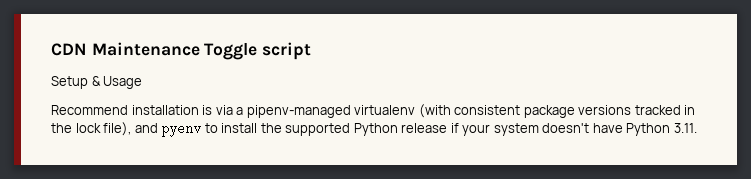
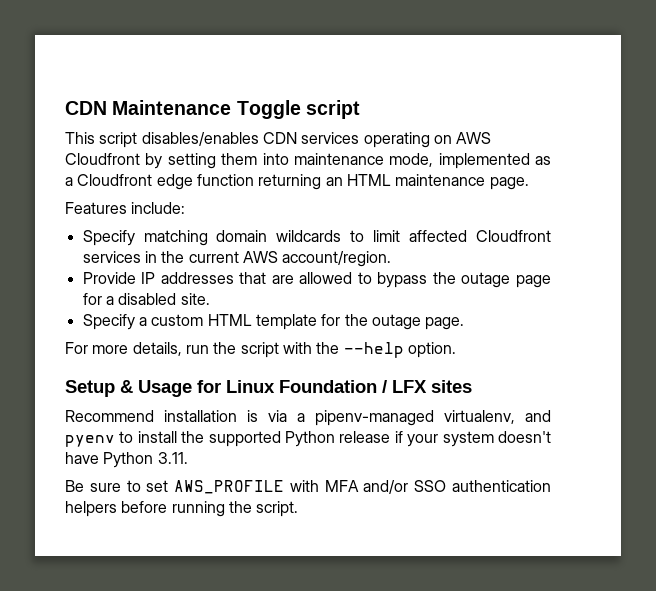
[51,76,143,89] Setup & Usage -> [65,132,492,148] [65,153,551,169] [65,174,529,190] [65,202,186,214] [82,230,551,246] [82,251,392,267] [82,272,551,288] [82,293,210,305] [82,314,465,330] [65,342,456,358] [65,380,472,397] This script disables/enables CDN services operating on AWS Cloudfront by setting them into maintenance mode, implemented as a Cloudfront edge function returning an HTML maintenance page. // Features include: // Specify matching domain wildcards to limit affected Cloudfront services in the current AWS account/region. // Provide IP addresses that are allowed to bypass the outage page for a disabled site. // Specify a custom HTML template for the outage page. // For more details, run the script with the --help option. // Setup & Usage for Linux Foundation / LFX sites
[354,104,696,118] [51,122,132,136] virtualenv (with consistent package versions tracked in the lock file), -> [444,410,515,424] virtualenv,
(697, 128) none -> [65,480,551,494] [65,501,299,517] // Be sure to set AWS_PROFILE with MFA and/or SSO authentication helpers before running the script.

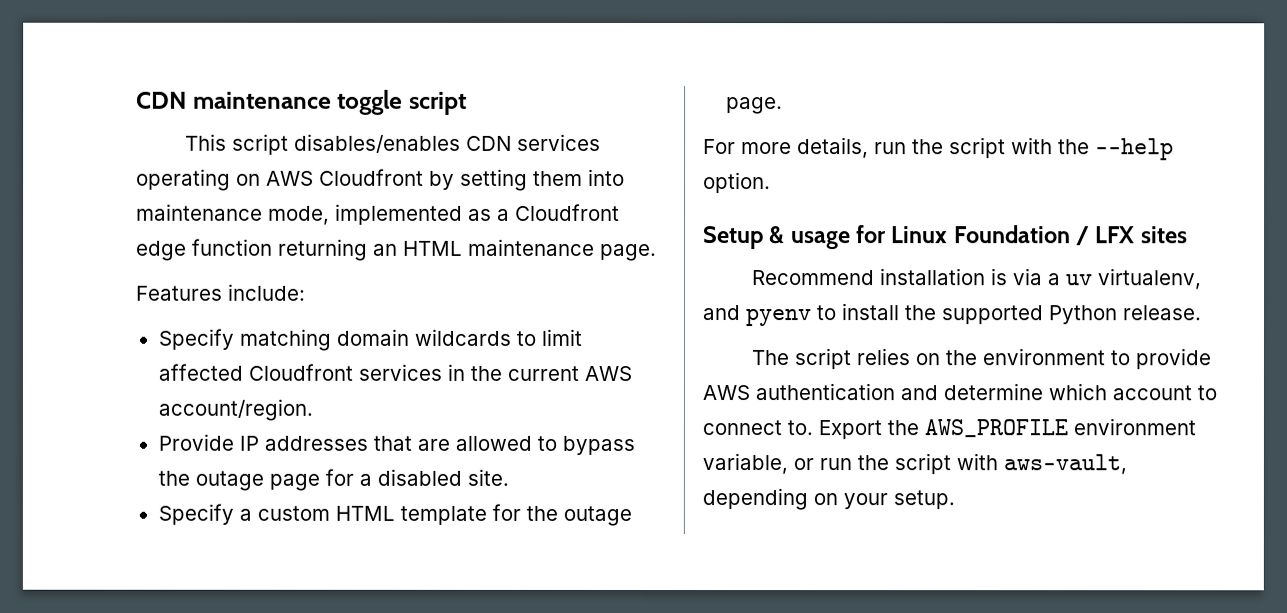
[65,100,301,119] CDN Maintenance Toggle -> [136,89,404,115] CDN maintenance toggle
[138,380,192,397] Usage -> [790,231,851,250] usage
[315,410,434,426] pipenv-managed -> [1066,274,1094,286] uv
[339,431,551,447] [65,452,188,468] [65,480,551,494] [65,501,299,517] release if your system doesn't have Python 3.11. // Be sure to set AWS_PROFILE with MFA and/or SSO authentication helpers before running the script. -> [1122,305,1202,321] [751,348,1212,370] [702,383,1217,401] [702,418,1196,440] [702,453,1127,475] [702,488,955,511] release. // The script relies on the environment to provide AWS authentication and determine which account to connect to. Export the AWS_PROFILE environment variable, or run the script with aws-vault, depending on your setup.

